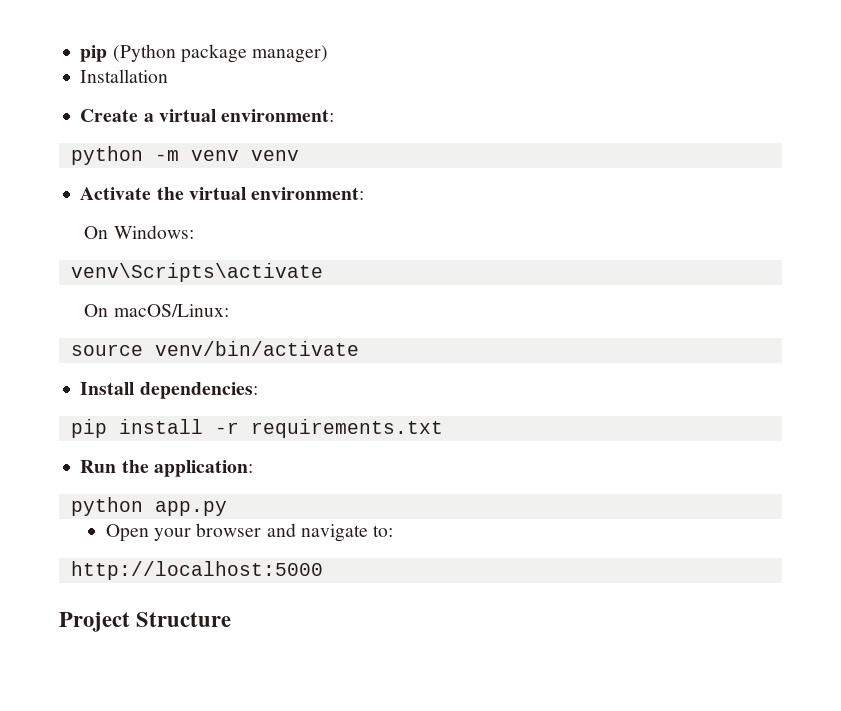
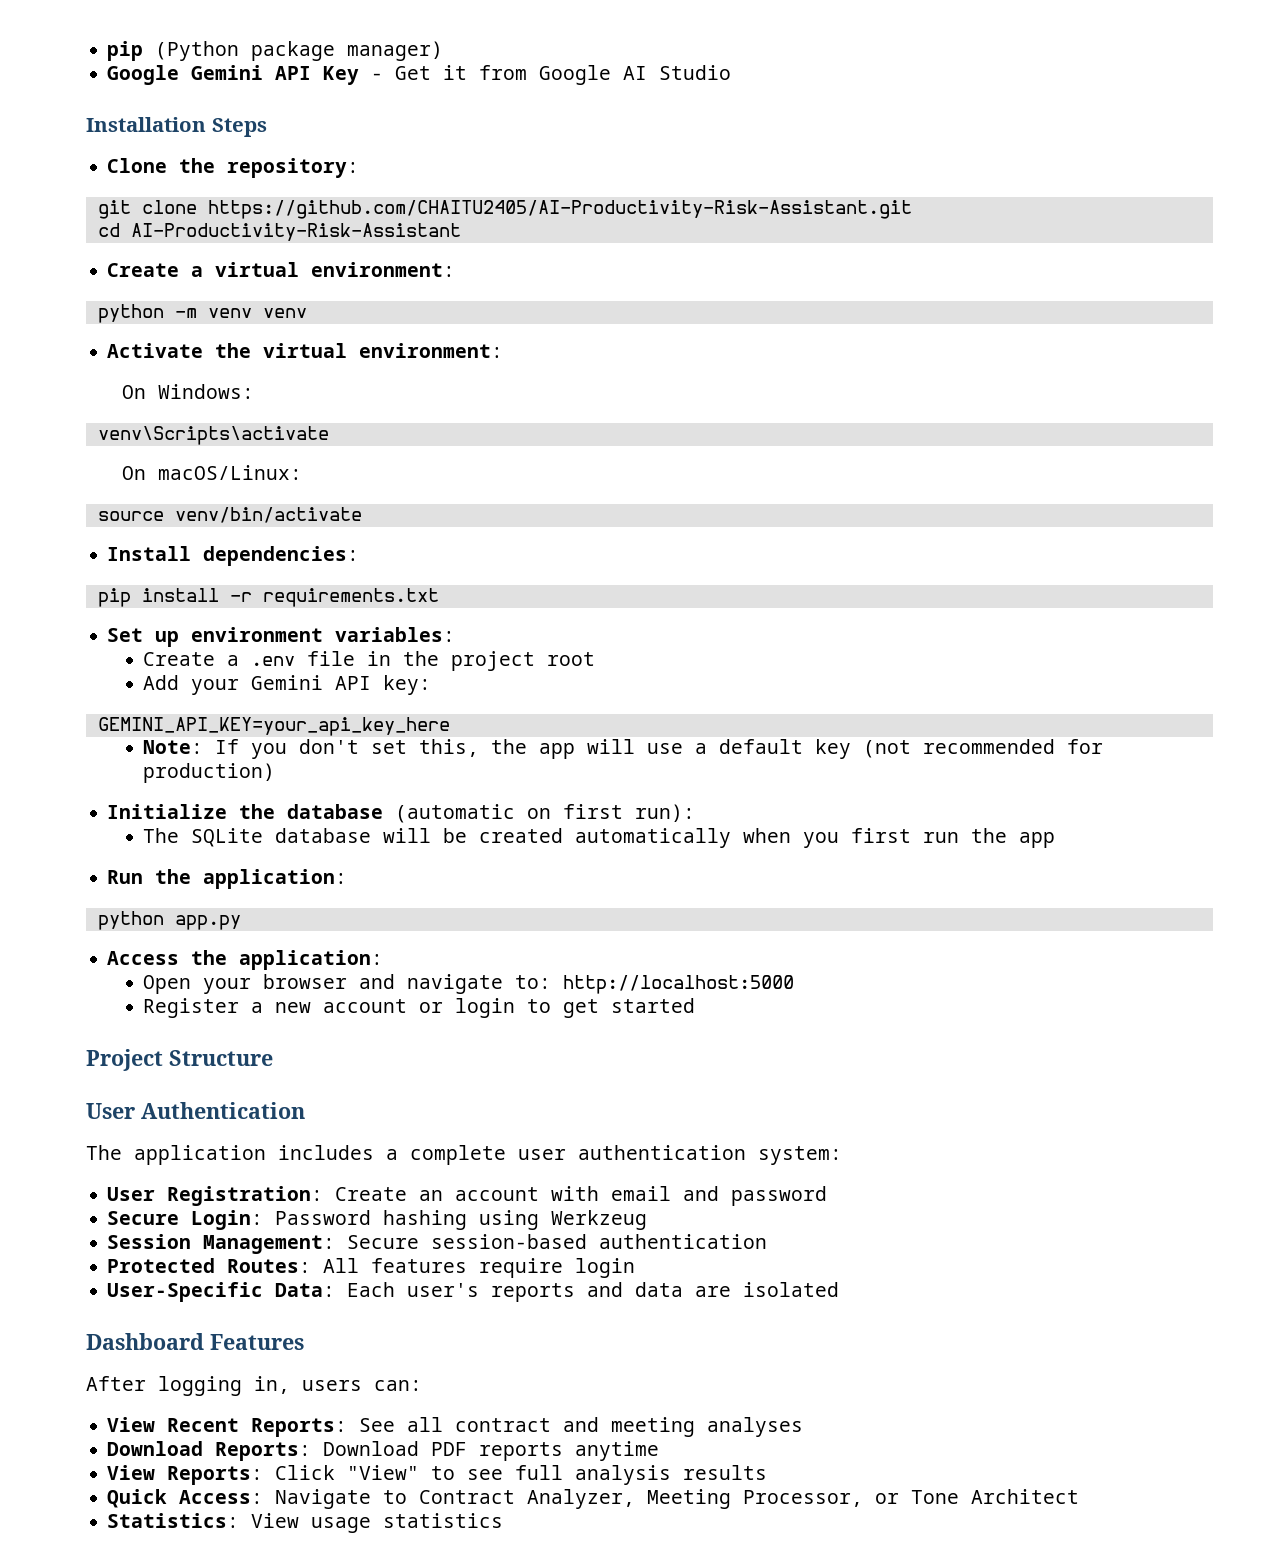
[80,69,169,83] Installation -> [107,65,732,85] [86,117,267,137] [107,158,360,178] [97,200,912,219] [97,223,461,241] Google Gemini API Key - Get it from Google AI Studio // Installation Steps // Clone the repository: // git clone https://github.com/CHAITU2405/AI-Productivity-Risk-Assistant.git // cd AI-Productivity-Risk-Assistant
(443, 428) none -> [107,627,456,647] [143,651,596,671] [143,675,432,695] [97,717,450,736] [143,739,1104,759] [143,763,276,783] [107,804,696,823] [143,828,1056,848] // Set up environment variables: // Create a .env file in the project root // Add your Gemini API key: // GEMINI_API_KEY=your_api_key_here // Note: If you don't set this, the app will use a default key (not recommended for production) // Initialize the database (automatic on first run): // The SQLite database will be created automatically when you first run the app
(227, 508) none -> [107,950,384,970] // Access the application:
[70,561,323,580] [59,612,232,632] // http://localhost:5000 // Project Structure -> [563,975,795,994] [143,998,696,1018] [86,1049,273,1071] [86,1102,305,1119] [86,1145,842,1165] [107,1186,828,1206] [107,1210,648,1230] [107,1234,768,1254] [107,1258,636,1278] [107,1282,840,1302] [86,1333,304,1350] [86,1376,422,1396] [107,1417,804,1437] [107,1441,660,1461] [107,1465,768,1485] [107,1489,1080,1509] [107,1513,504,1533] http://localhost:5000 // Register a new account or login to get started // Project Structure // User Authentication // The application includes a complete user authentication system: // User Registration: Create an account with email and password // Secure Login: Password hashing using Werkzeug // Session Management: Secure session-based authentication // Protected Routes: All features require login // User-Specific Data: Each user's reports and data are isolated // Dashboard Features // After logging in, users can: // View Recent Reports: See all contract and meeting analyses // Download Reports: Download PDF reports anytime // View Reports: Click "View" to see full analysis results // Quick Access: Navigate to Contract Analyzer, Meeting Processor, or Tone Architect // Statistics: View usage statistics

